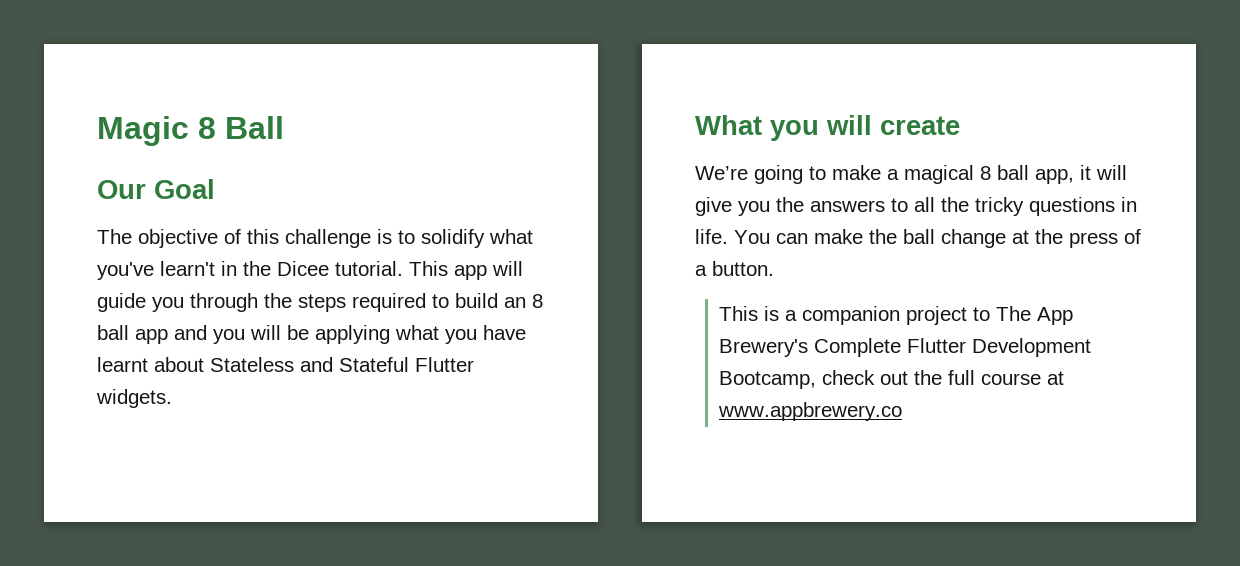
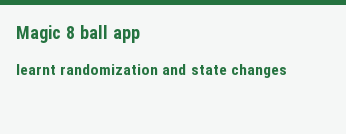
[225,116,284,139] [97,179,215,199] [97,229,533,248] [97,261,523,280] [97,293,543,312] [97,325,526,344] [97,357,474,372] [96,389,172,408] [695,115,960,141] [695,165,1127,184] [695,197,1137,216] [695,229,1141,248] [695,261,774,276] [719,306,1074,325] [719,338,1092,357] [719,370,1065,389] [718,402,903,421] Ball // Our Goal // The objective of this challenge is to solidify what you've learn't in the Dicee tutorial. This app will guide you through the steps required to build an 8 ball app and you will be applying what you have learnt about Stateless and Stateful Flutter widgets. // What you will create // We’re going to make a magical 8 ball app, it will give you the answers to all the tricky questions in life. You can make the ball change at the press of a button. // This is a companion project to The App Brewery's Complete Flutter Development Bootcamp, check out the full course at www.appbrewery.co -> [79,25,140,43] [16,64,287,78] ball app // learnt randomization and state changes

